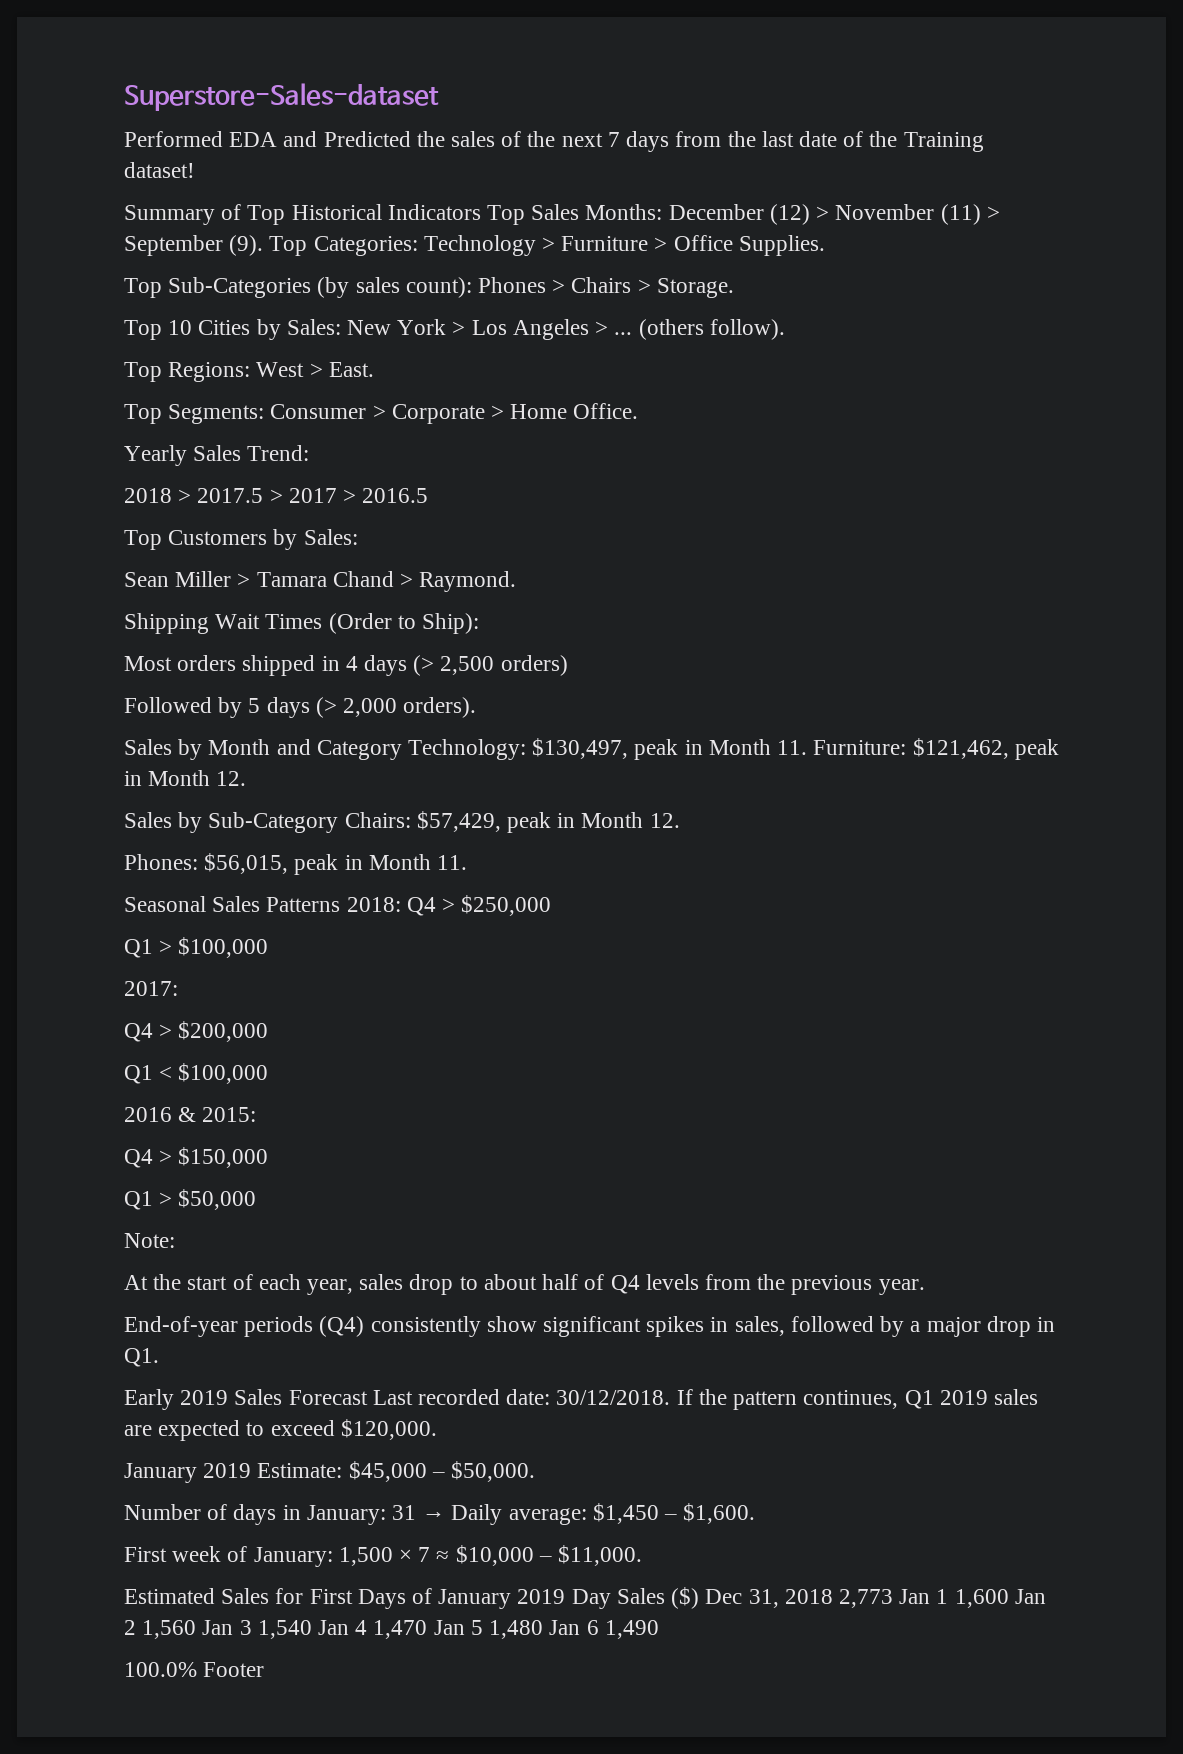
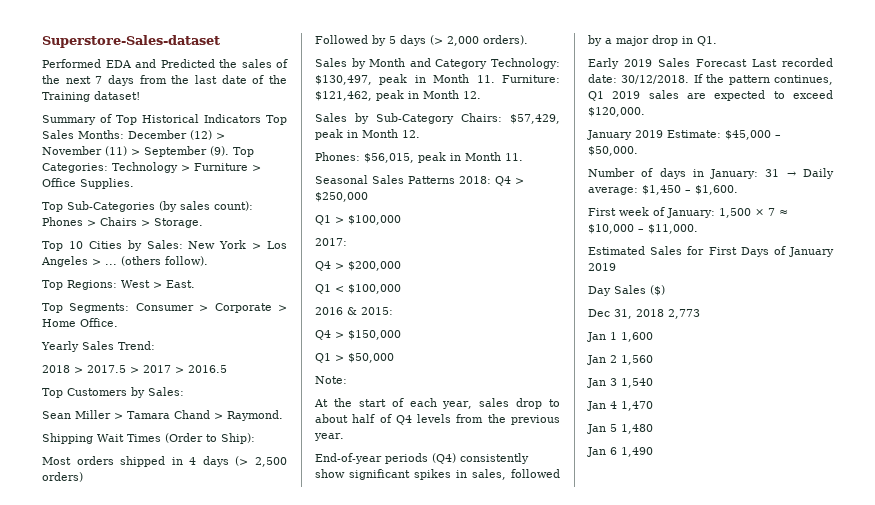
(566, 1596) none -> (616, 267) //
(700, 1598) none -> (665, 290) //
(893, 1598) none -> (700, 314) //
(1009, 1598) none -> (653, 337) //
(197, 1629) none -> (653, 360) //
(312, 1629) none -> (653, 383) //
(428, 1629) none -> (653, 406) //
(544, 1629) none -> (653, 429) //
[124,1662,265,1677] // 100.0% Footer -> (653, 452) none

